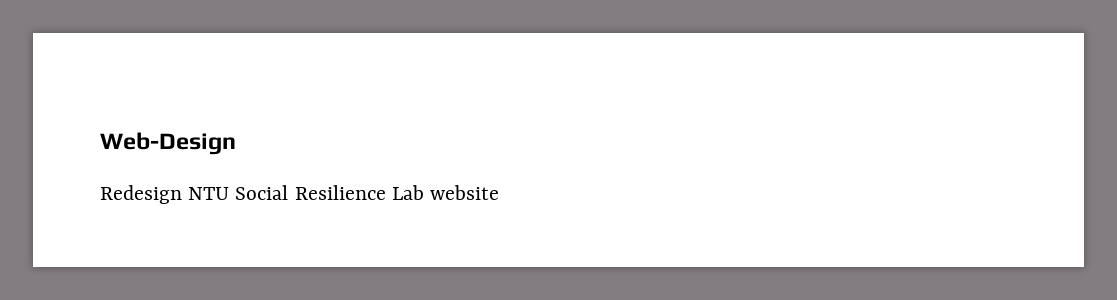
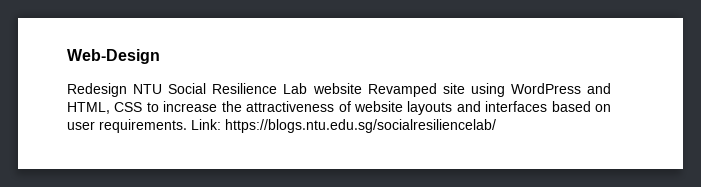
(500, 192) none -> [367,83,612,97] [67,101,612,115] [67,119,496,133] Revamped site using WordPress and HTML, CSS to increase the attractiveness of website layouts and interfaces based on user requirements. Link: https://blogs.ntu.edu.sg/socialresiliencelab/

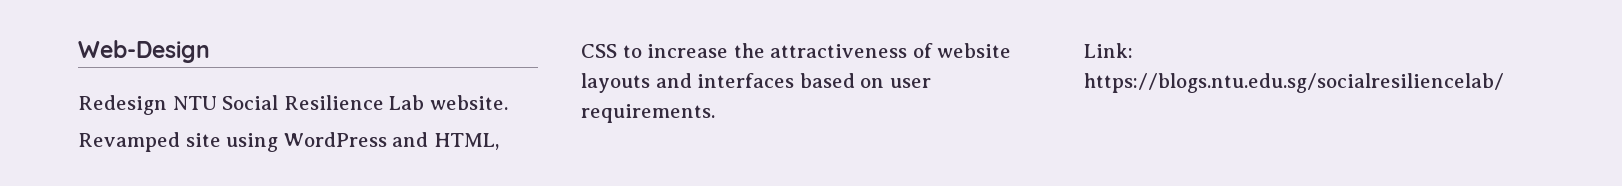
[312,83,362,94] website -> [429,95,508,110] website. //
(187, 126) none -> (715, 113) //

